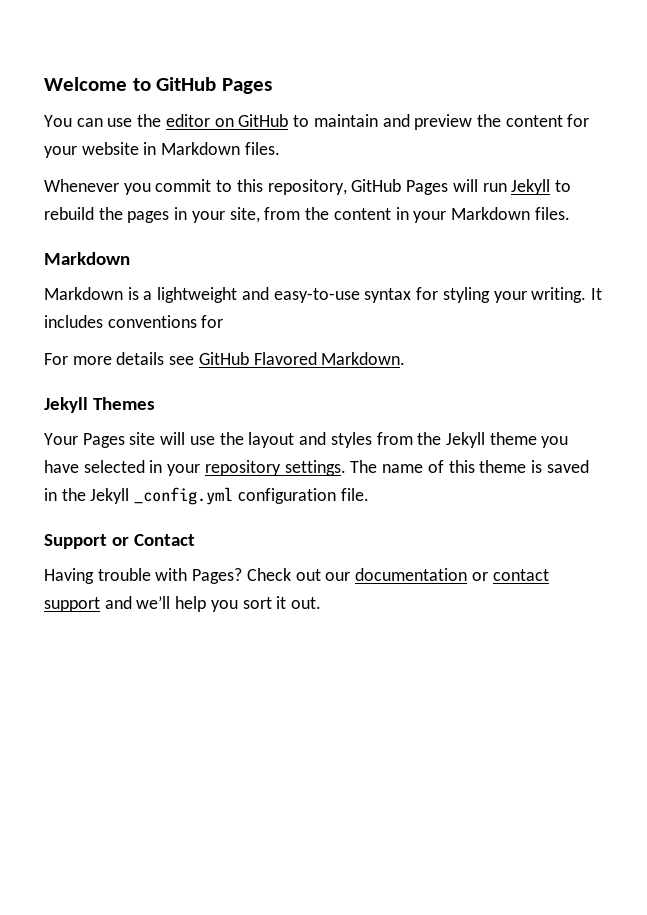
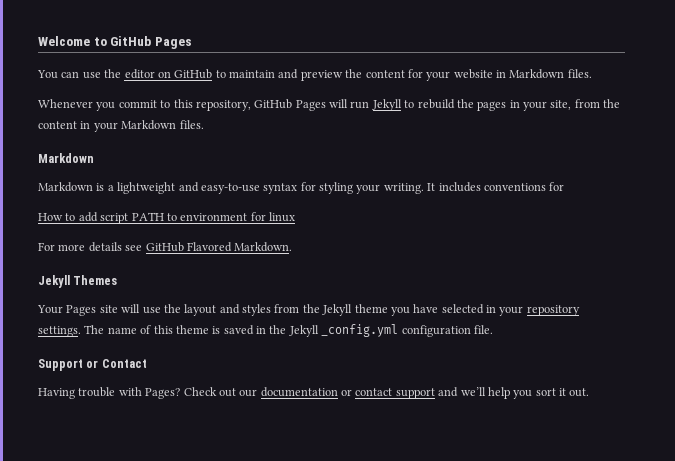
(224, 321) none -> [38,212,295,224] // How to add script PATH to environment for linux

